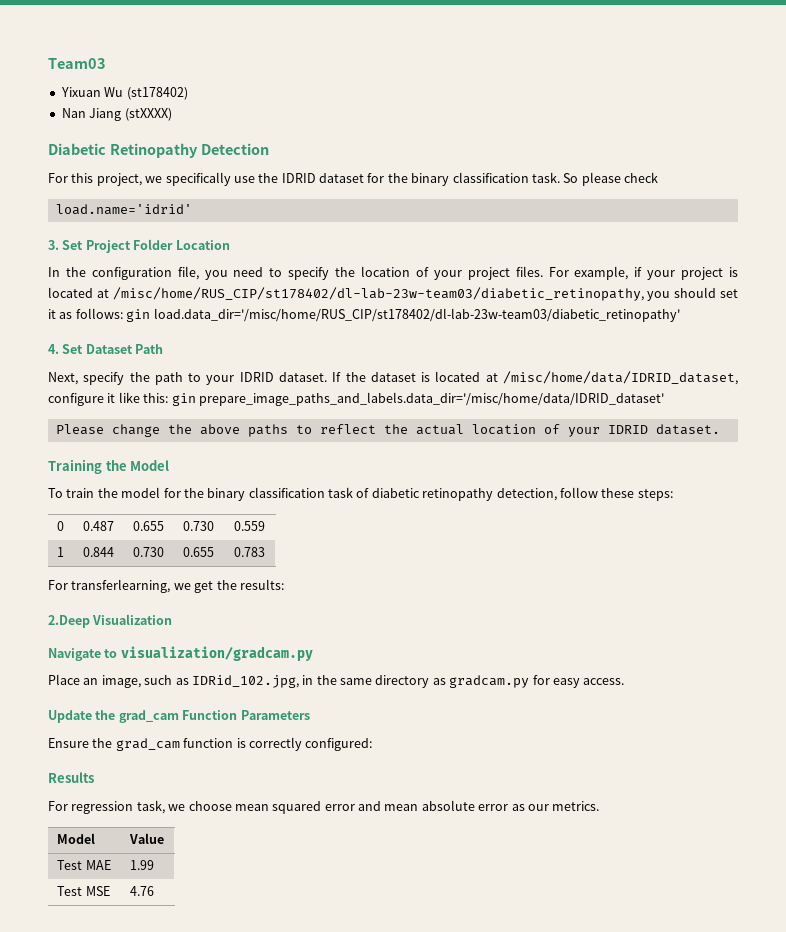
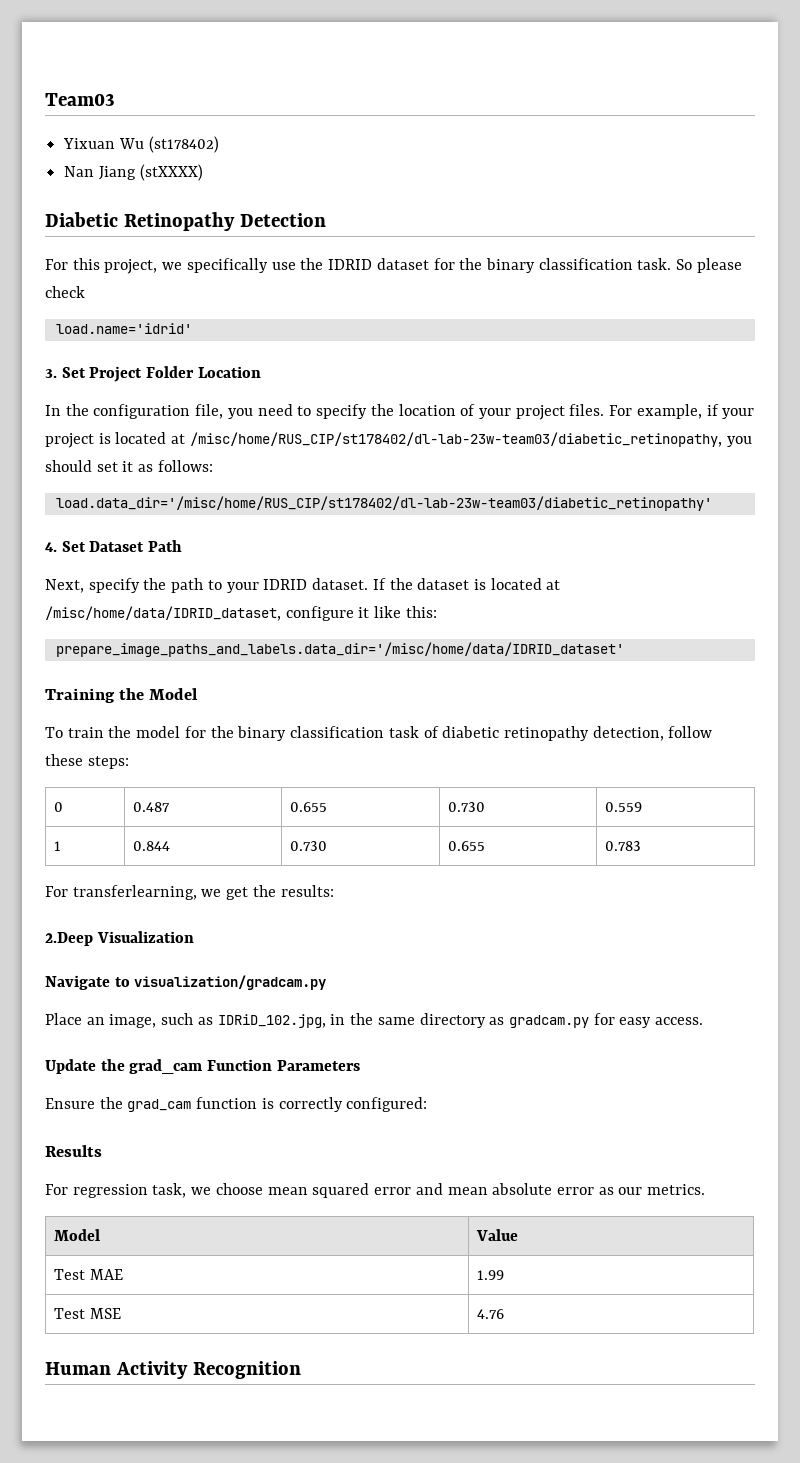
[126,309,151,322] gin -> (213, 466) //
[171,393,196,406] gin -> (437, 612) //
[55,424,720,437] // Please change the above paths to reflect the actual location of your IDRID dataset. -> (624, 649) none
[191,675,299,688] IDRid_102.jpg, -> [217,1014,326,1028] IDRiD_102.jpg,
(155, 891) none -> [45,1361,301,1379] // Human Activity Recognition

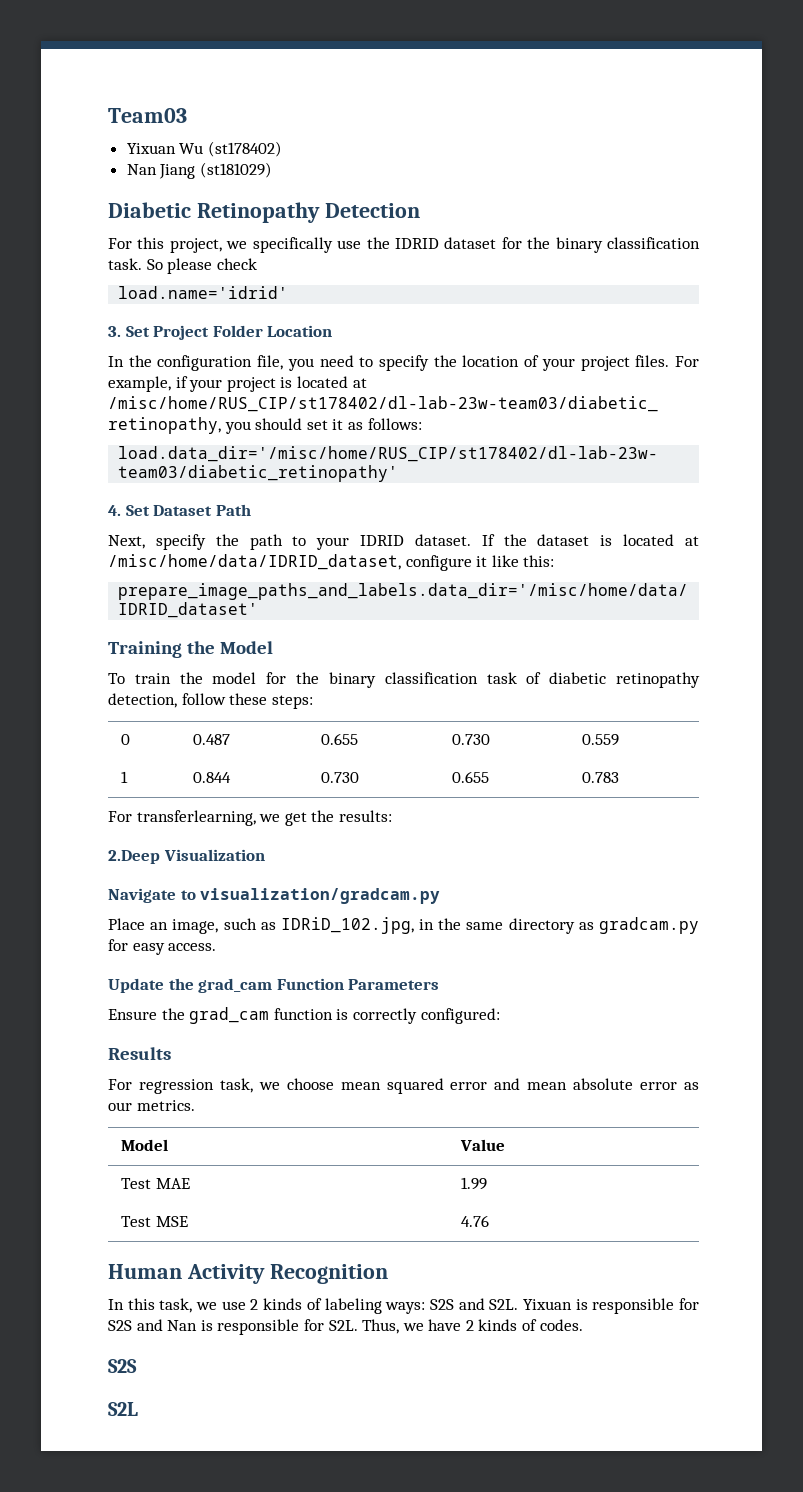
[139,164,203,181] (stXXXX) -> [199,162,272,178] (st181029)
(301, 1370) none -> [108,1298,699,1314] [108,1319,583,1335] [108,1359,137,1373] [108,1402,138,1416] // In this task, we use 2 kinds of labeling ways: S2S and S2L. Yixuan is responsible for S2S and Nan is responsible for S2L. Thus, we have 2 kinds of codes. // S2S // S2L

